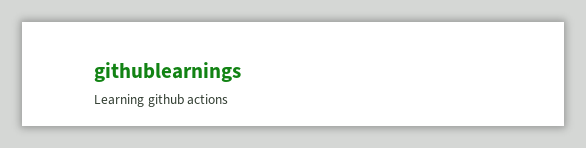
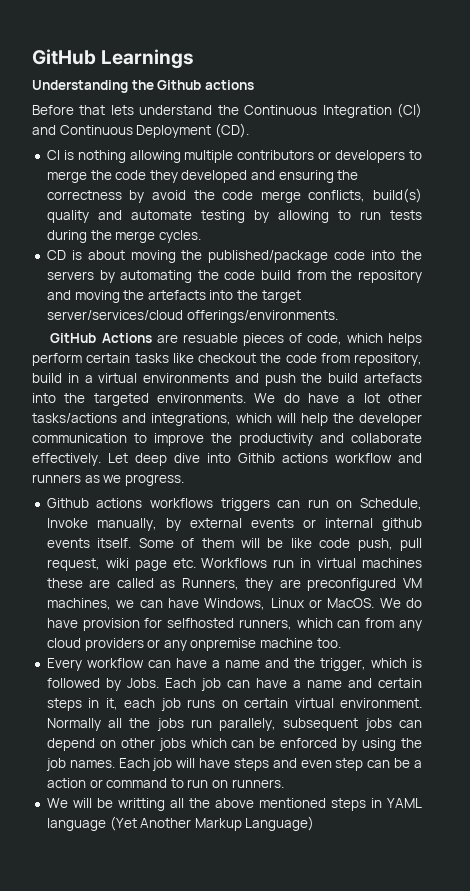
[94,62,241,82] [94,94,229,107] githublearnings // Learning github actions -> [32,49,195,69] [32,80,254,93] [32,103,423,118] [32,123,249,138] [46,150,422,163] [46,170,359,183] [46,188,423,203] [46,210,422,223] [46,230,201,243] [46,250,422,263] [46,270,422,283] [46,290,301,303] [46,310,338,323] [50,333,422,346] [32,353,422,366] [32,373,422,386] [32,393,422,406] [32,413,422,426] [32,433,422,446] [32,453,422,466] [32,474,184,486] [46,498,423,511] [46,518,422,531] [46,538,423,551] [46,558,422,571] [46,578,422,591] [46,598,423,610] [46,618,422,631] [46,638,341,651] [46,658,422,671] [46,678,422,691] [46,698,422,711] [46,718,423,731] [46,738,423,751] [45,758,422,771] [46,778,284,788] [46,798,422,811] [46,816,315,831] GitHub Learnings // Understanding the Github actions // Before that lets understand the Continuous Integration (CI) and Continuous Deployment (CD). // CI is nothing allowing multiple contributors or developers to merge the code they developed and ensuring the correctness by avoid the code merge conflicts, build(s) quality and automate testing by allowing to run tests during the merge cycles. // CD is about moving the published/package code into the servers by automating the code build from the repository and moving the artefacts into the target server/services/cloud offerings/environments. // GitHub Actions are resuable pieces of code, which helps perform certain tasks like checkout the code from repository, build in a virtual environments and push the build artefacts into the targeted environments. We do have a lot other tasks/actions and integrations, which will help the developer communication to improve the productivity and collaborate effectively. Let deep dive into Githib actions workflow and runners as we progress. // Github actions workflows triggers can run on Schedule, Invoke manually, by external events or internal github events itself. Some of them will be like code push, pull request, wiki page etc. Workflows run in virtual machines these are called as Runners, they are preconfigured VM machines, we can have Windows, Linux or MacOS. We do have provision for selfhosted runners, which can from any cloud providers or any onpremise machine too. // Every workflow can have a name and the trigger, which is followed by Jobs. Each job can have a name and certain steps in it, each job runs on certain virtual environment. Normally all the jobs run parallely, subsequent jobs can depend on other jobs which can be enforced by using the job names. Each job will have steps and even step can be a action or command to run on runners. // We will be writting all the above mentioned steps in YAML language (Yet Another Markup Language)

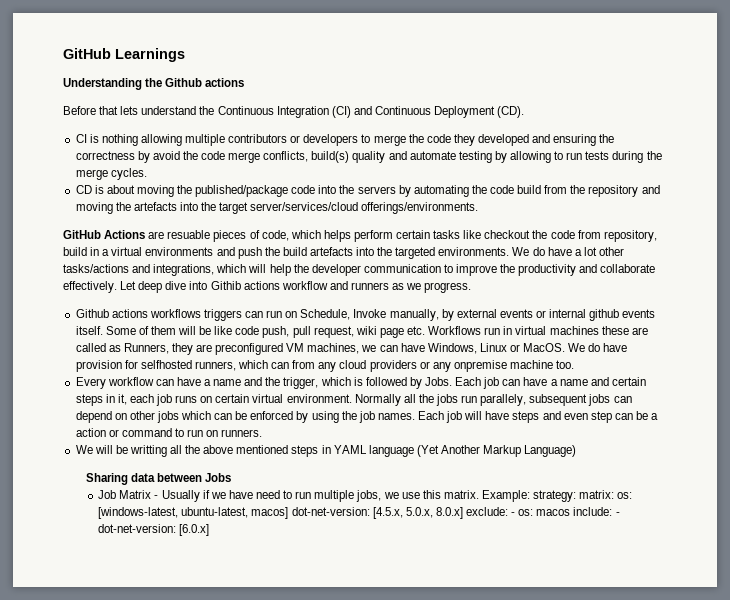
(315, 823) none -> [85,473,231,485] [98,490,633,502] [98,507,620,519] [98,524,210,536] // Sharing data between Jobs // Job Matrix - Usually if we have need to run multiple jobs, we use this matrix. Example: strategy: matrix: os: [windows-latest, ubuntu-latest, macos] dot-net-version: [4.5.x, 5.0.x, 8.0.x] exclude: - os: macos include: - dot-net-version: [6.0.x]

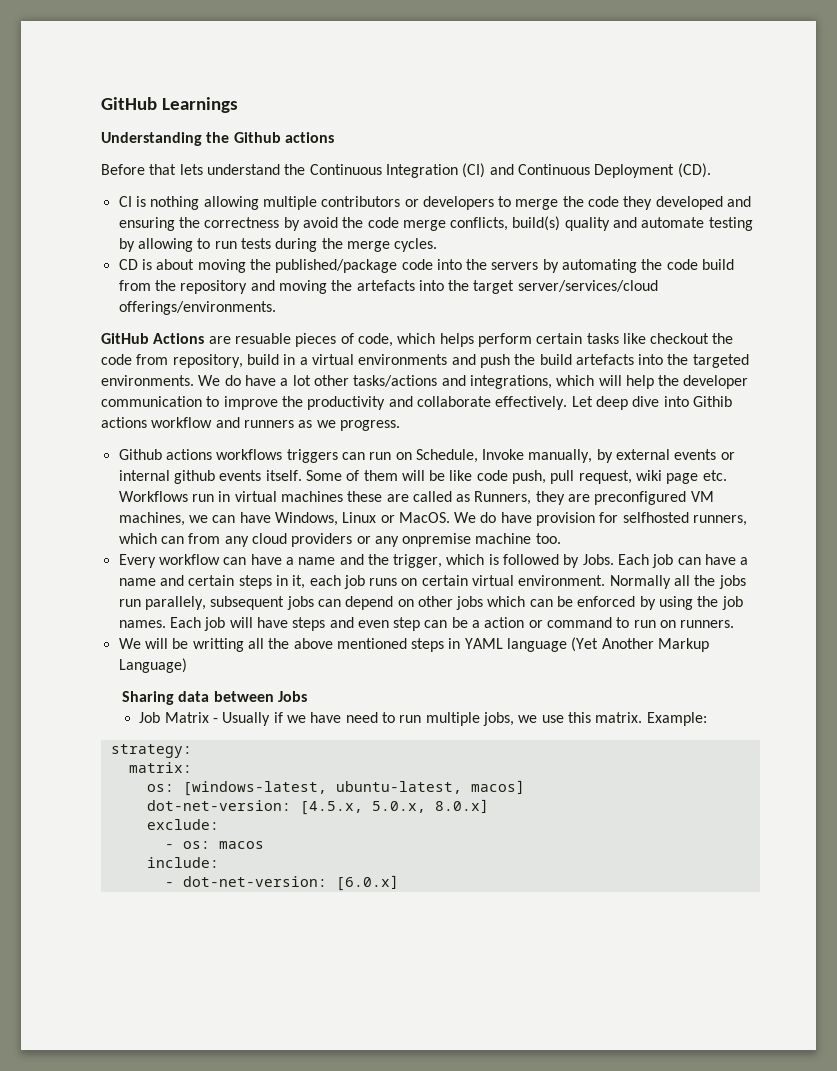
(530, 496) none -> (707, 719) //
(577, 496) none -> (192, 751) //
(615, 494) none -> (192, 767) //
(289, 513) none -> (525, 787) //
(463, 513) none -> (489, 806) //
(509, 511) none -> (219, 824) //
(571, 512) none -> (264, 845) //
(613, 511) none -> (219, 862) //

